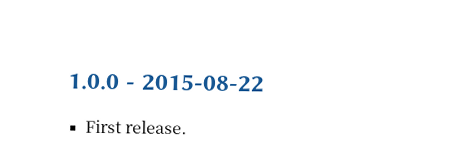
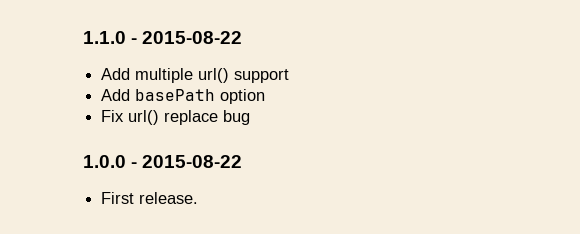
(67, 82) none -> [83,31,243,44] [101,68,290,83] [101,89,266,104] [101,110,251,125] 1.1.0 - 2015-08-22 // Add multiple url() support // Add basePath option // Fix url() replace bug //

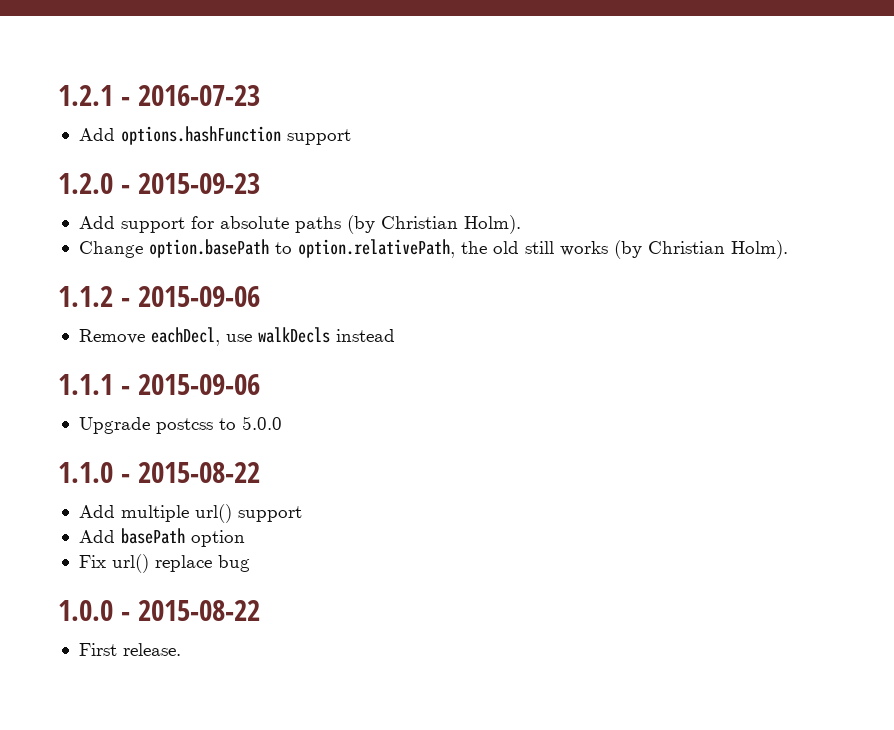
(83, 37) none -> [58,85,260,106] [78,126,351,145] [58,173,260,194] [78,215,521,234] [78,239,788,259] [58,286,260,307] [78,327,395,346] [58,374,260,395] [78,416,282,434] 1.2.1 - 2016-07-23 // Add options.hashFunction support // 1.2.0 - 2015-09-23 // Add support for absolute paths (by Christian Holm). // Change option.basePath to option.relativePath, the old still works (by Christian Holm). // 1.1.2 - 2015-09-06 // Remove eachDecl, use walkDecls instead // 1.1.1 - 2015-09-06 // Upgrade postcss to 5.0.0 //

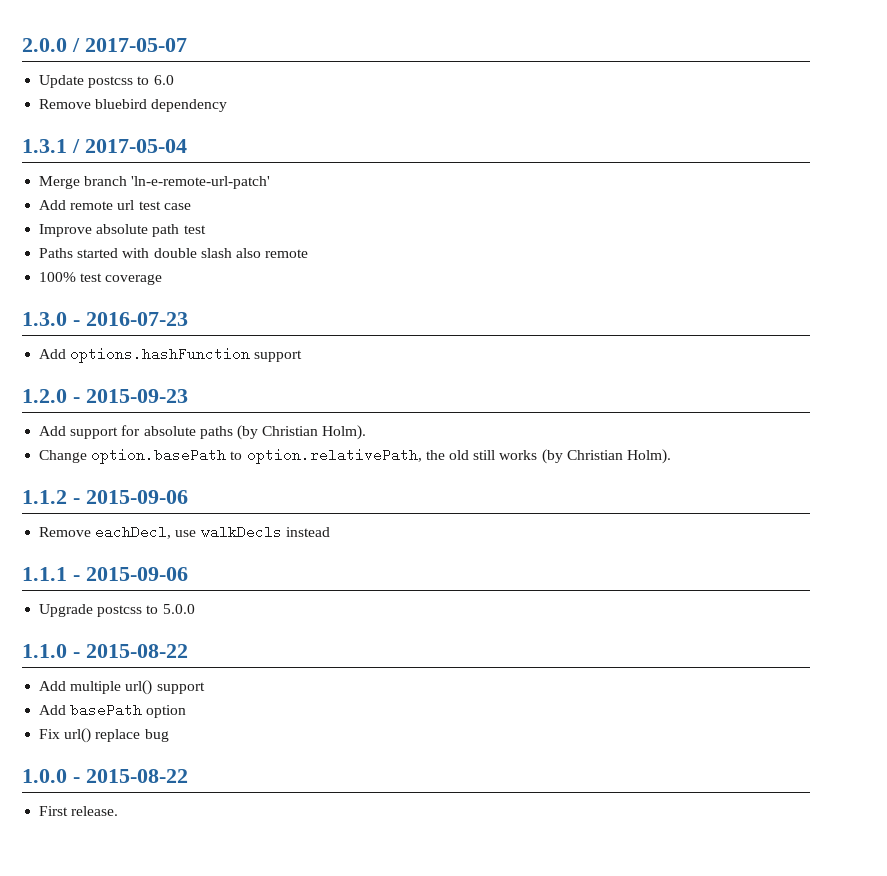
[58,85,113,106] 1.2.1 -> [22,38,187,52] [39,75,174,88] [39,99,228,112] [22,139,187,153] [39,176,271,189] [39,200,191,210] [39,224,206,237] [39,248,309,258] [39,272,163,285] [22,312,67,326] 2.0.0 / 2017-05-07 // Update postcss to 6.0 // Remove bluebird dependency // 1.3.1 / 2017-05-04 // Merge branch 'ln-e-remote-url-patch' // Add remote url test case // Improve absolute path test // Paths started with double slash also remote // 100% test coverage // 1.3.0

